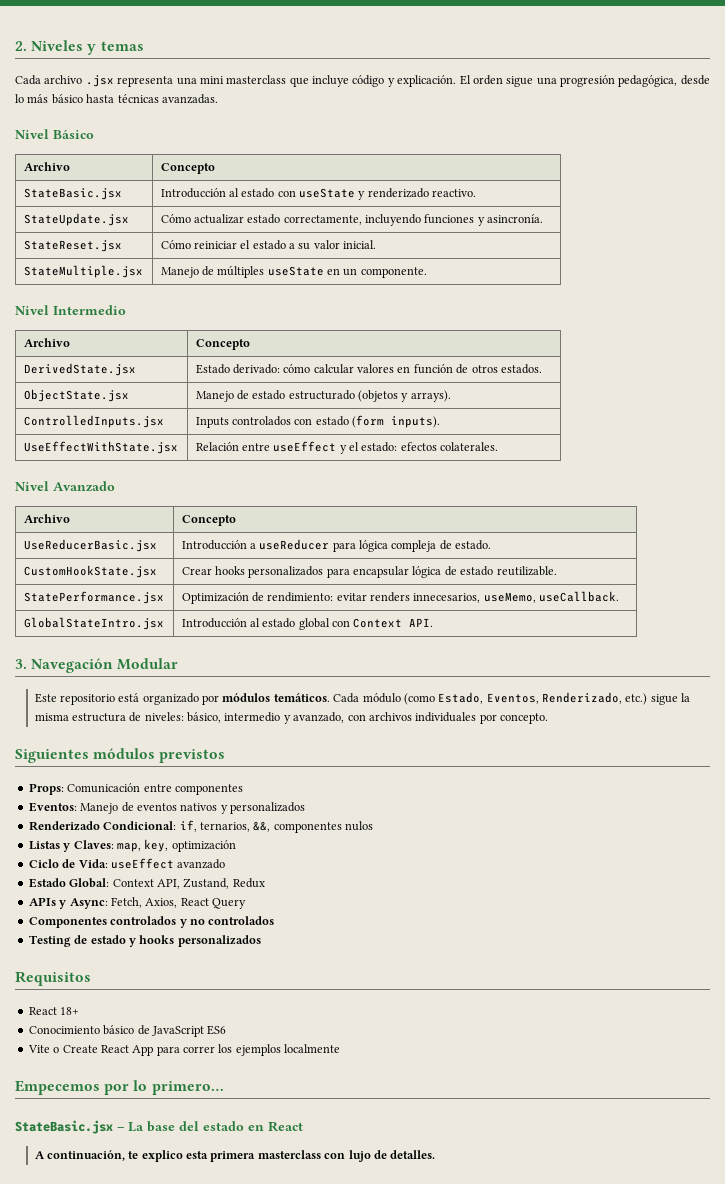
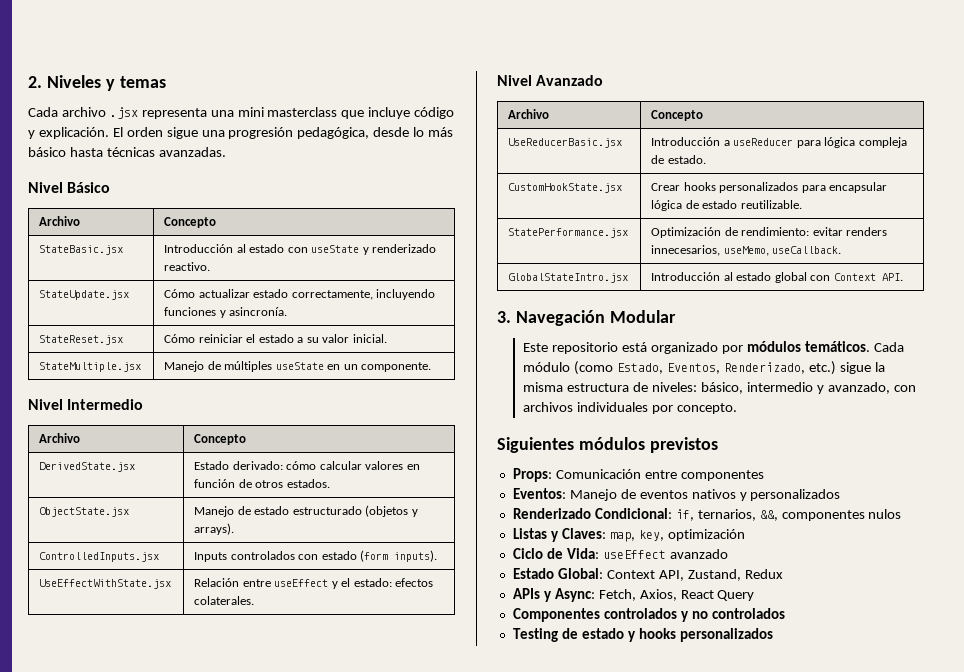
[15,971,91,986] [28,1007,80,1015] [28,1025,227,1037] [27,1044,341,1056] [15,1080,224,1095] [15,1120,303,1134] [34,1150,436,1162] // Requisitos // React 18+ // Conocimiento básico de JavaScript ES6 // Vite o Create React App para correr los ejemplos localmente // Empecemos por lo primero… // StateBasic.jsx – La base del estado en React // A continuación, te explico esta primera masterclass con lujo de detalles. -> (773, 635) none

